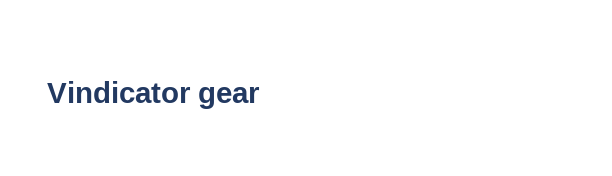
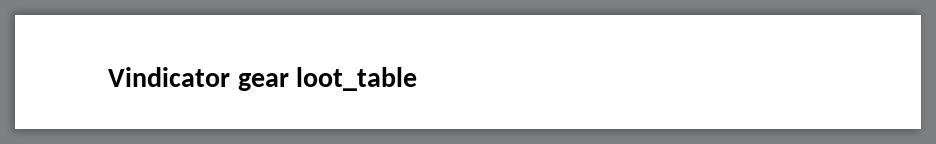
(260, 98) none -> [296,67,418,91] loot_table

